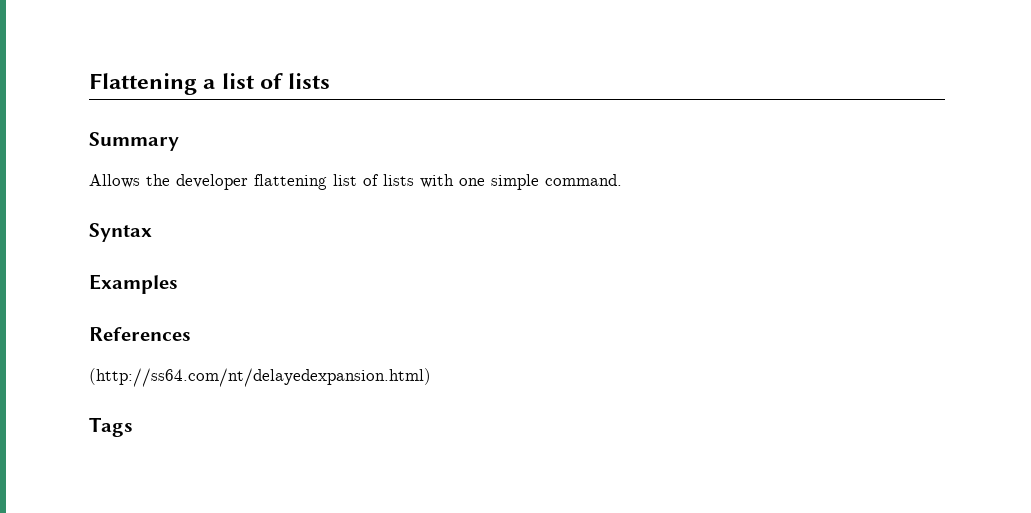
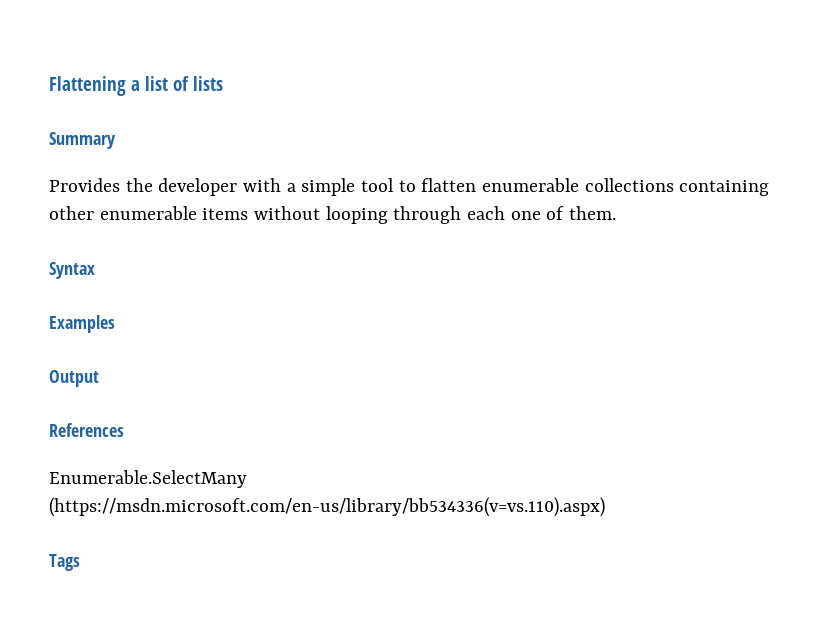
[89,174,140,188] Allows -> [49,178,120,192] Provides
[254,174,622,190] flattening list of lists with one simple command. -> [243,178,770,196] [49,206,617,224] with a simple tool to flatten enumerable collections containing other enumerable items without looping through each one of them.
(178, 284) none -> [49,370,99,387] // Output
[89,368,431,387] (http://ss64.com/nt/delayedexpansion.html) -> [49,470,247,488] [49,497,605,517] Enumerable.SelectMany (https://msdn.microsoft.com/en-us/library/bb534336(v=vs.110).aspx)

